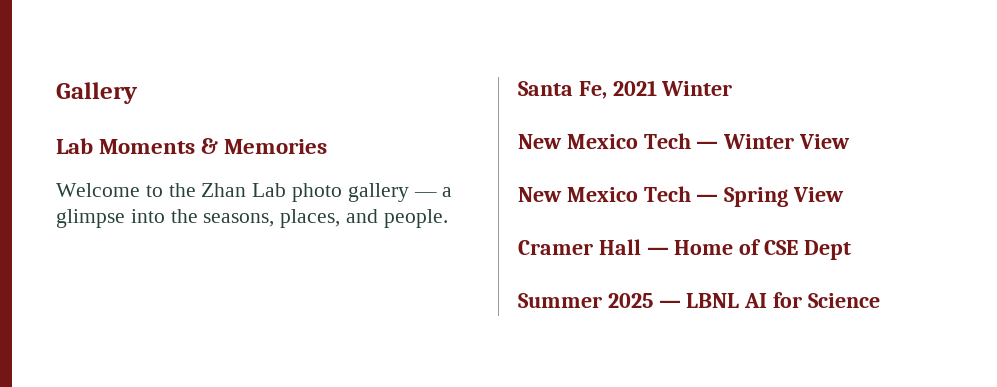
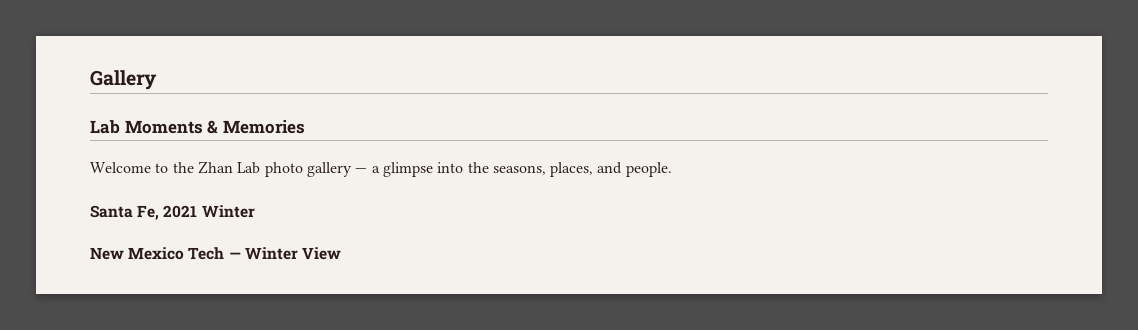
[518,186,845,207] [518,239,851,260] [518,292,880,308] // New Mexico Tech — Spring View // Cramer Hall — Home of CSE Dept // Summer 2025 — LBNL AI for Science -> (341, 253) none

